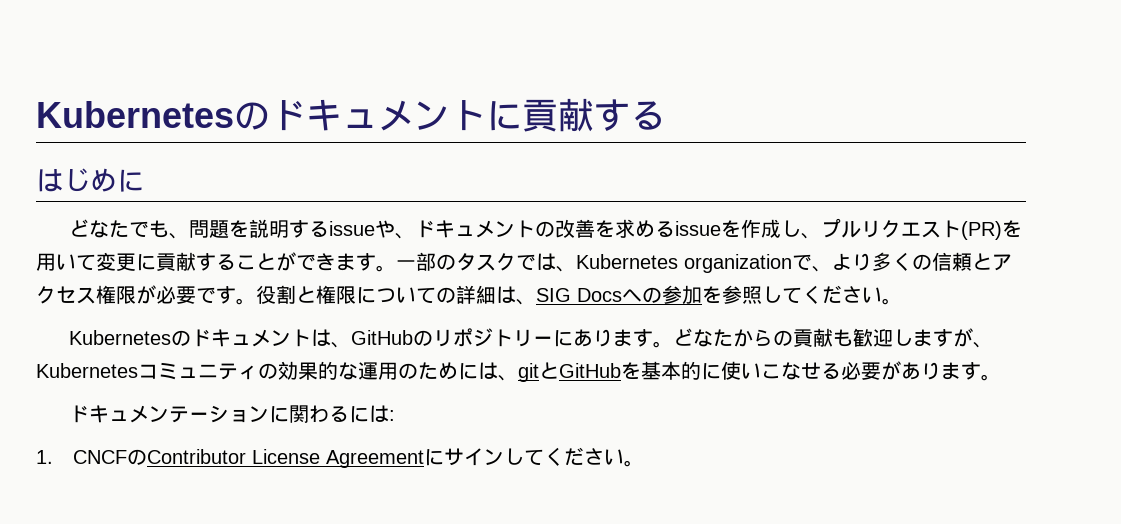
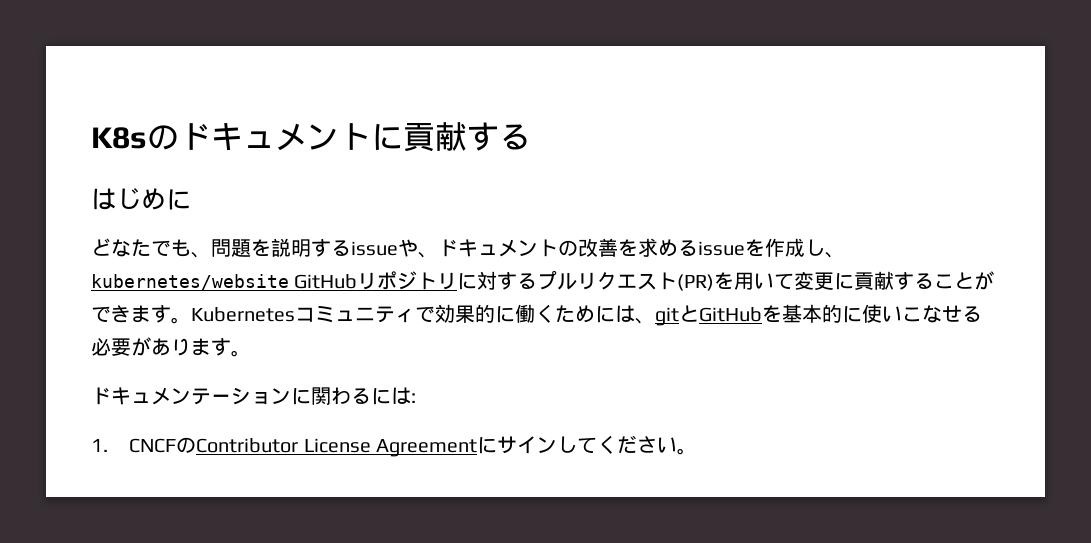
[36,101,234,128] Kubernetes -> [91,127,147,149] K8s
(821, 236) none -> [91,271,538,290] kubernetes/website GitHubリポジトリに対する
[396,252,1012,273] [36,285,902,305] [68,328,993,348] [36,361,418,380] 一部のタスクでは、Kubernetes organizationで、より多くの信頼とアクセス権限が必要です。役割と権限についての詳細は、SIG Docsへの参加を参照してください。 // Kubernetesのドキュメントは、GitHubのリポジトリーにあります。どなたからの貢献も歓迎しますが、Kubernetesコミュニティの効果的な運用の -> [191,304,555,323] Kubernetesコミュニティで効果的に働く

